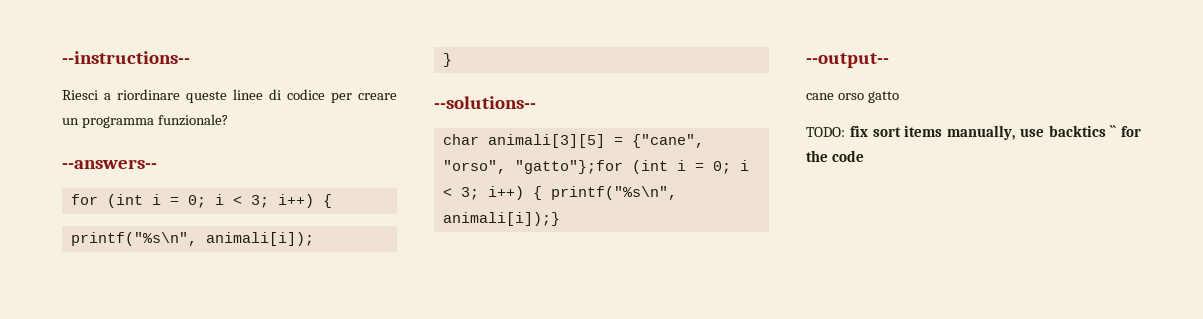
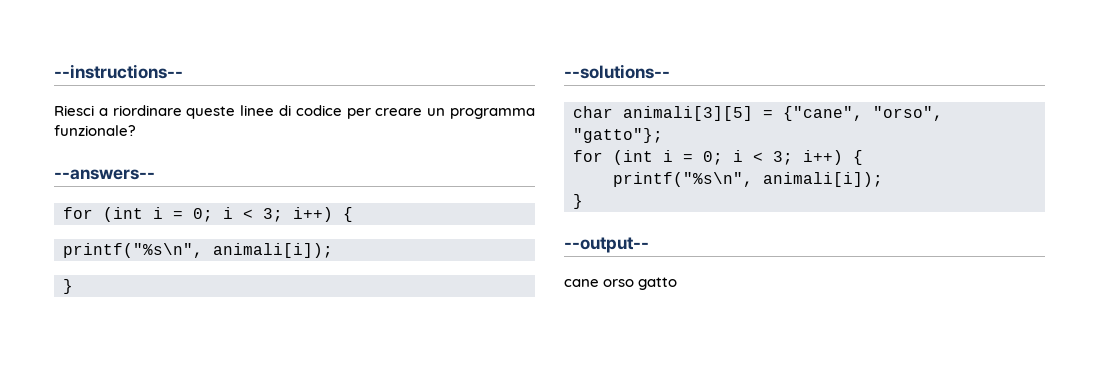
[514,160,749,174] [442,186,677,200] [442,212,560,226] "gatto"};for (int i = 0; i < 3; i++) { printf("%s\n", animali[i]);} -> [573,128,663,143] [573,150,863,165] [613,172,883,187] [573,194,583,209] "gatto"}; // for (int i = 0; i < 3; i++) { // printf("%s\n", animali[i]); // }
[806,125,1141,140] [806,150,864,162] // TODO: fix sort items manually, use backtics `` for the code -> (678, 283) none

